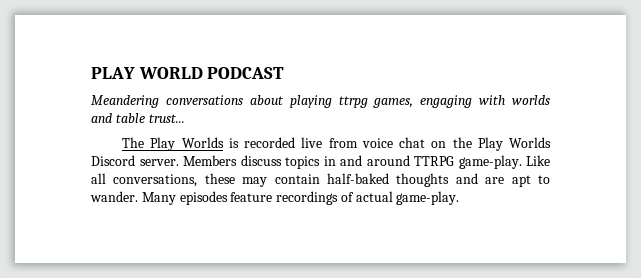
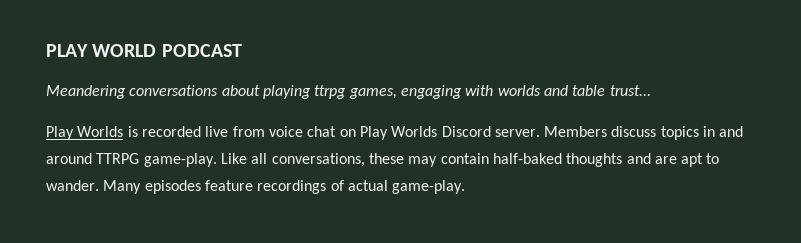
[122,137,145,148] The -> (651, 90) none
[452,137,472,148] the -> (356, 133) none

